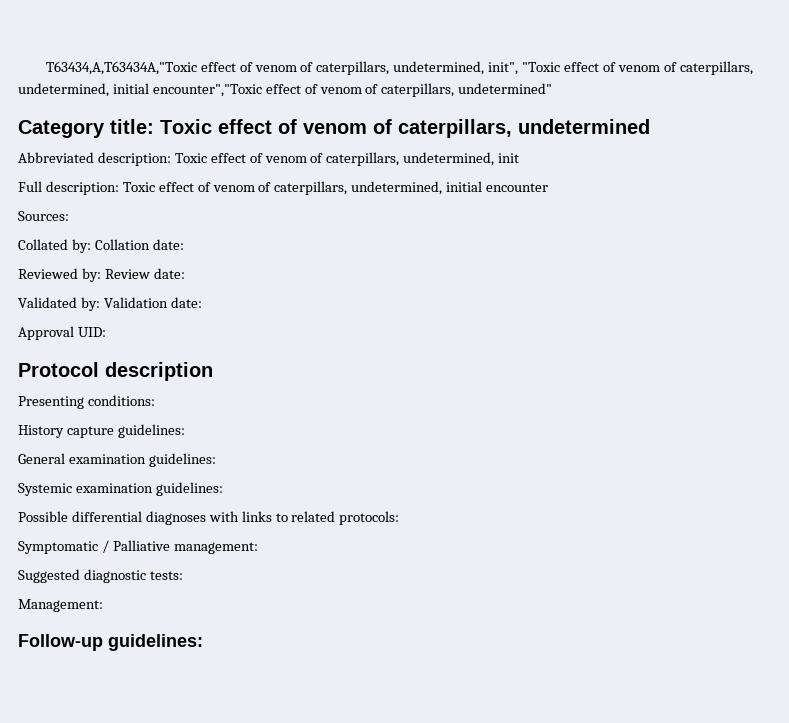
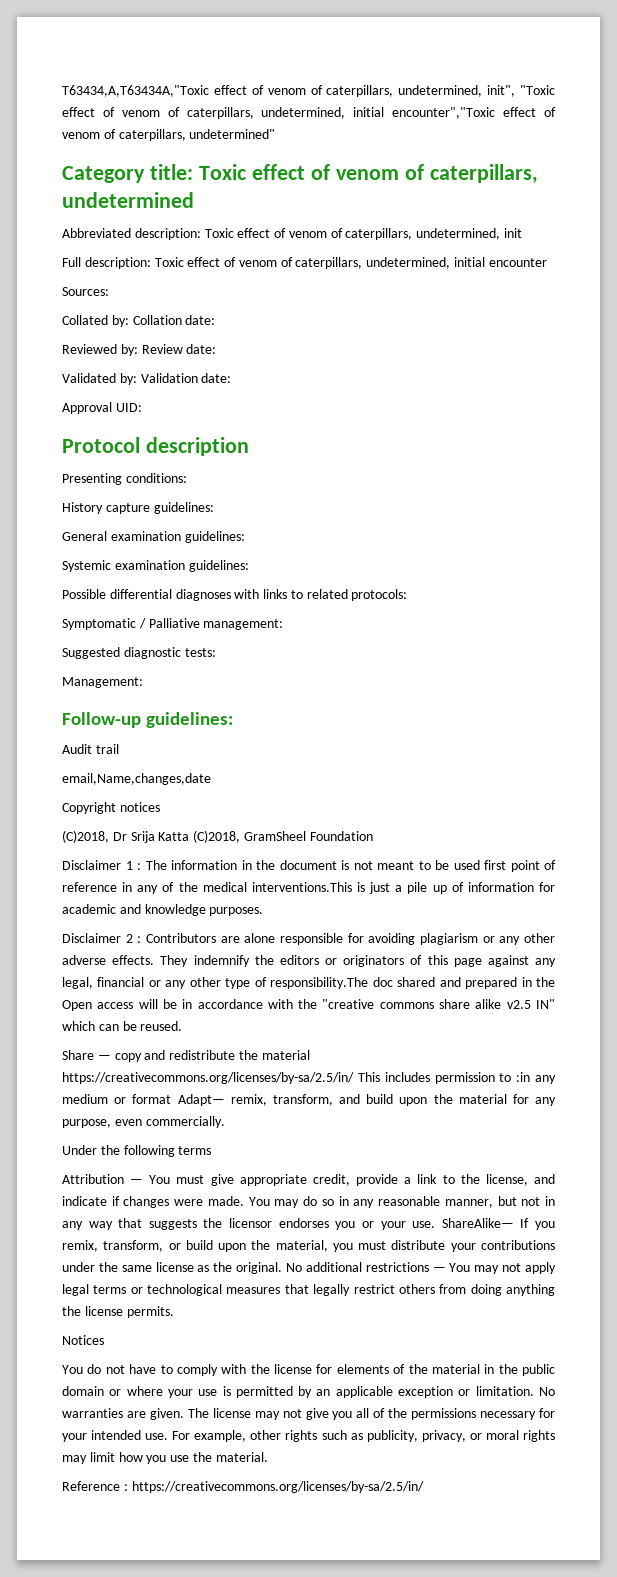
(203, 642) none -> [62,744,119,754] [62,773,211,785] [62,802,160,814] [62,830,373,843] [62,860,556,872] [62,882,556,894] [62,904,264,916] [62,933,556,945] [62,955,557,967] [62,977,555,989] [62,999,556,1011] [62,1021,183,1031] [62,1050,310,1062] [62,1072,556,1084] [62,1094,557,1106] [62,1116,225,1128] [62,1145,212,1157] [62,1174,555,1186] [62,1196,555,1208] [62,1218,556,1230] [62,1240,555,1252] [62,1262,556,1274] [62,1284,555,1296] [62,1306,174,1318] [62,1335,104,1345] [62,1364,555,1376] [62,1386,556,1398] [62,1408,555,1420] [62,1430,555,1442] [62,1452,268,1464] [62,1481,424,1493] // Audit trail // email,Name,changes,date // Copyright notices // (C)2018, Dr Srija Katta (C)2018, GramSheel Foundation // Disclaimer 1 : The information in the document is not meant to be used first point of reference in any of the medical interventions.This is just a pile up of information for academic and knowledge purposes. // Disclaimer 2 : Contributors are alone responsible for avoiding plagiarism or any other adverse effects. They indemnify the editors or originators of this page against any legal, financial or any other type of responsibility.The doc shared and prepared in the Open access will be in accordance with the "creative commons share alike v2.5 IN" which can be reused. // Share — copy and redistribute the material https://creativecommons.org/licenses/by-sa/2.5/in/ This includes permission to :in any medium or format Adapt— remix, transform, and build upon the material for any purpose, even commercially. // Under the following terms // Attribution — You must give appropriate credit, provide a link to the license, and indicate if changes were made. You may do so in any reasonable manner, but not in any way that suggests the licensor endorses you or your use. ShareAlike— If you remix, transform, or build upon the material, you must distribute your contributions under the same license as the original. No additional restrictions — You may not apply legal terms or technological measures that legally restrict others from doing anything the license permits. // Notices // You do not have to comply with the license for elements of the material in the public domain or where your use is permitted by an applicable exception or limitation. No warranties are given. The license may not give you all of the permissions necessary for your intended use. For example, other rights such as publicity, privacy, or moral rights may limit how you use the material. // Reference : https://creativecommons.org/licenses/by-sa/2.5/in/

